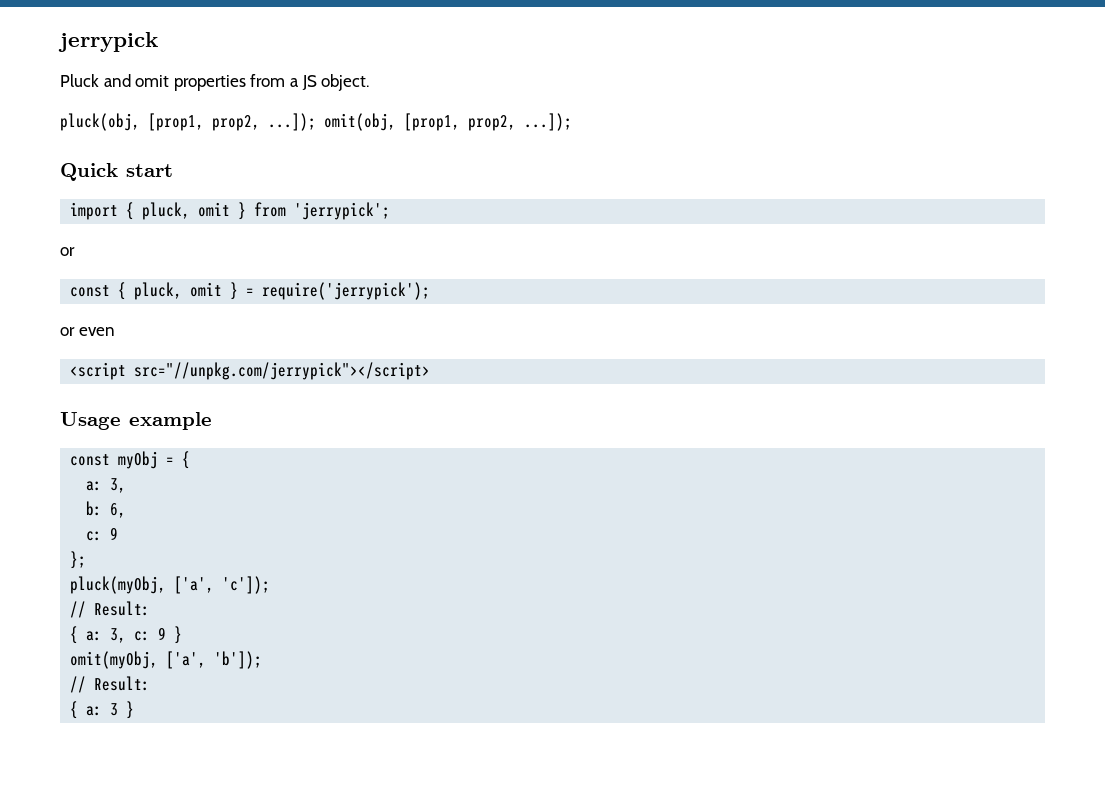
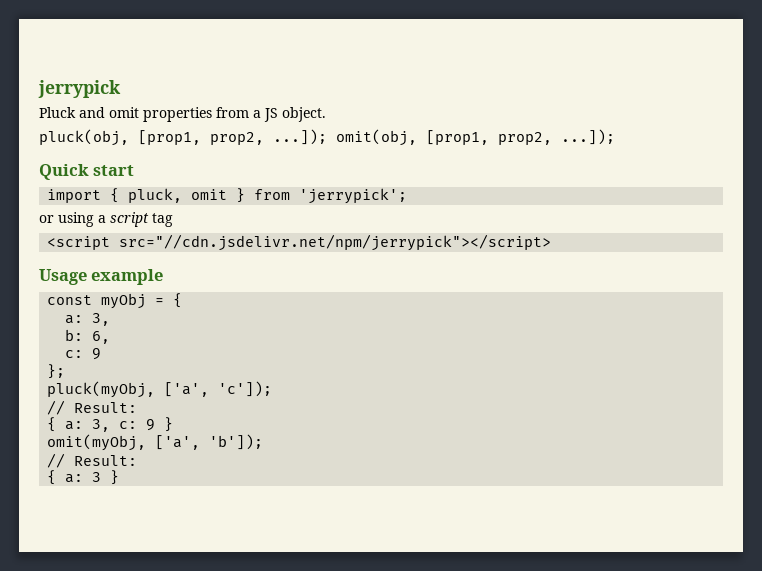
[70,282,431,300] [60,327,115,336] // const { pluck, omit } = require('jerrypick'); // or even -> [58,212,173,227] using a script tag
[134,362,431,380] src="//unpkg.com/jerrypick"></script> -> [119,234,552,251] src="//cdn.jsdelivr.net/npm/jerrypick"></script>

